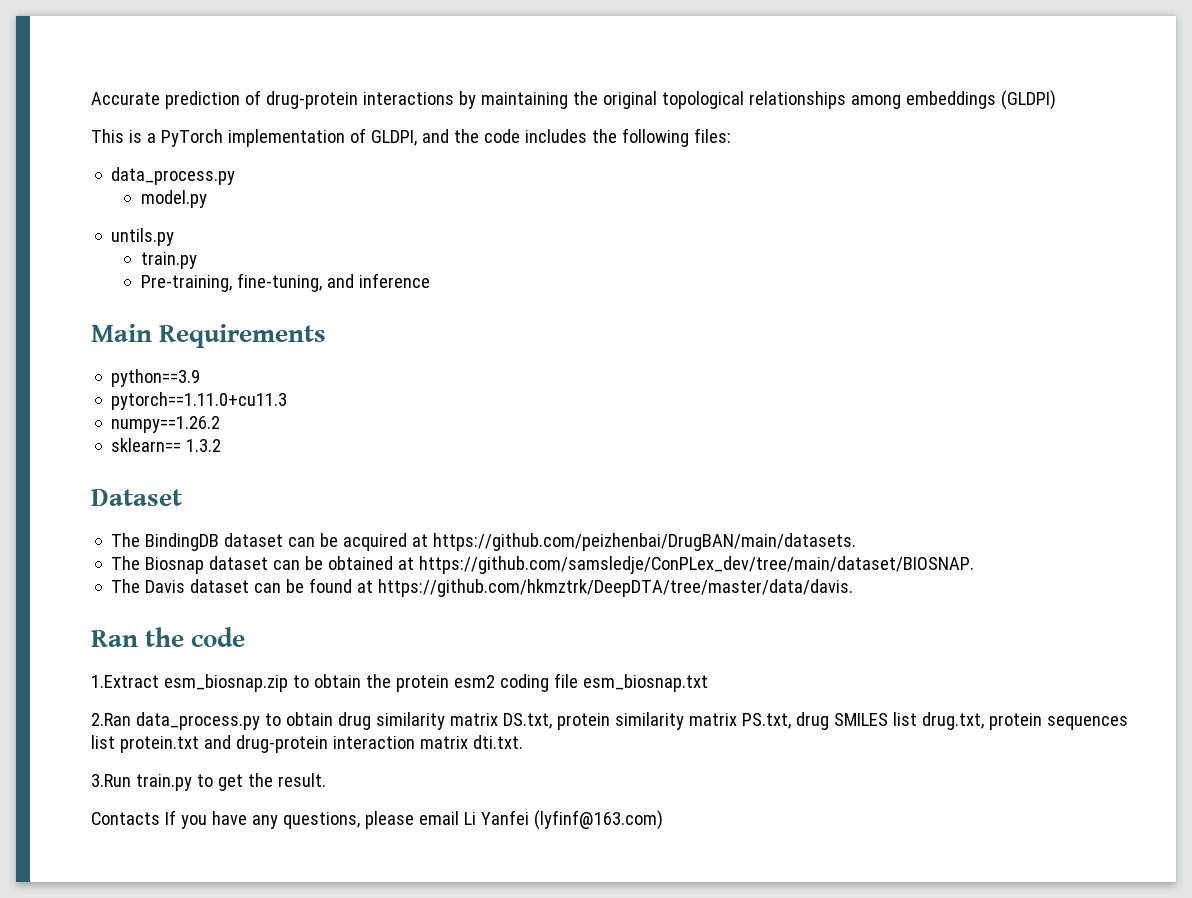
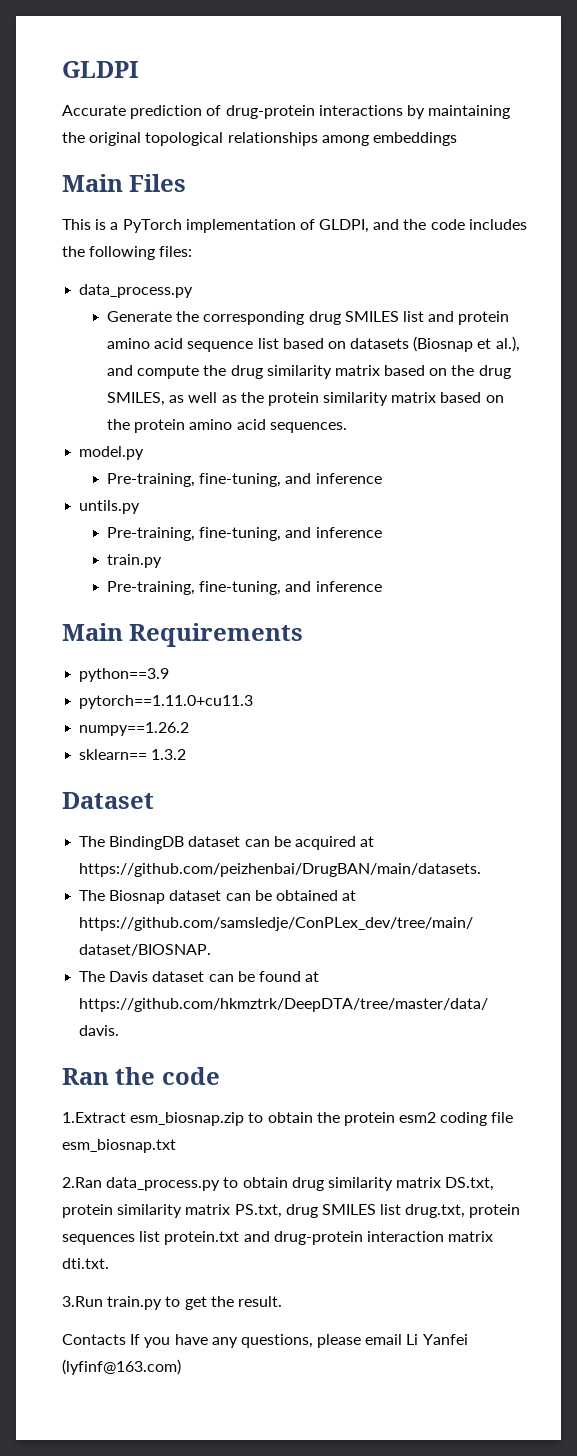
(91, 98) none -> [62,61,139,78] GLDPI //
[1000,90,1056,110] (GLDPI) -> [62,174,187,192] // Main Files
[140,190,207,208] [111,228,175,246] model.py // untils.py -> [107,311,510,325] [107,336,520,352] [107,365,511,379] [107,392,504,406] [107,419,347,433] [79,446,145,460] [107,473,382,487] [79,500,141,514] [107,527,382,541] Generate the corresponding drug SMILES list and protein amino acid sequence list based on datasets (Biosnap et al.), and compute the drug similarity matrix based on the drug SMILES, as well as the protein similarity matrix based on the protein amino acid sequences. // model.py // Pre-training, fine-tuning, and inference // untils.py // Pre-training, fine-tuning, and inference

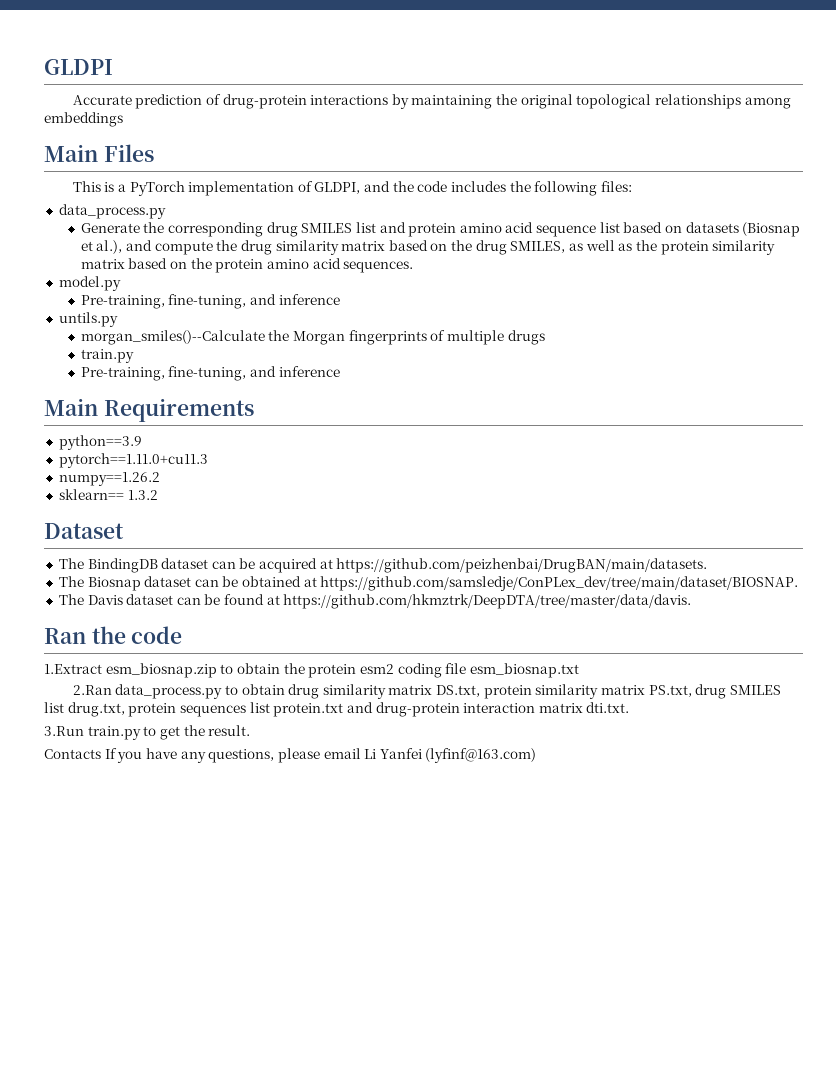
[107,527,382,541] Pre-training, fine-tuning, and inference -> [80,330,545,345] morgan_smiles()--Calculate the Morgan fingerprints of multiple drugs

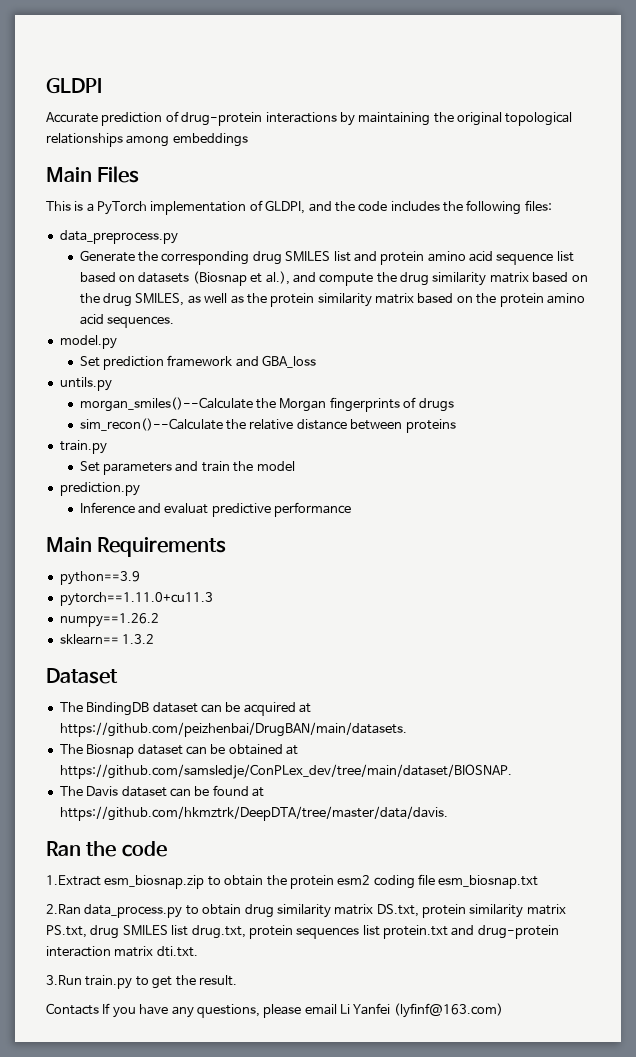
[58,204,166,219] data_process.py -> [59,230,178,244] data_preprocess.py
[80,294,340,309] Pre-training, fine-tuning, and inference -> [79,355,317,370] Set prediction framework and GBA_loss
[446,330,504,345] multiple -> (417, 402) none
[80,349,134,363] [80,366,340,381] train.py // Pre-training, fine-tuning, and inference -> [79,418,456,433] [59,440,107,454] [79,461,295,475] [59,482,140,496] [79,502,352,517] sim_recon()--Calculate the relative distance between proteins // train.py // Set parameters and train the model // prediction.py // Inference and evaluat predictive performance

